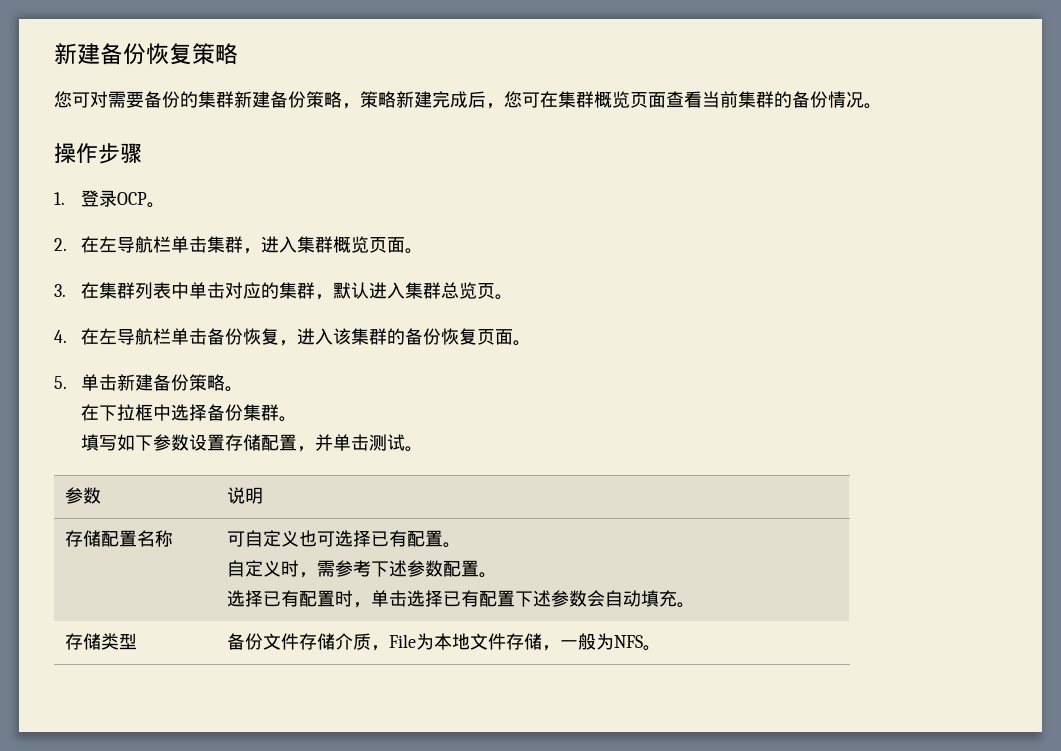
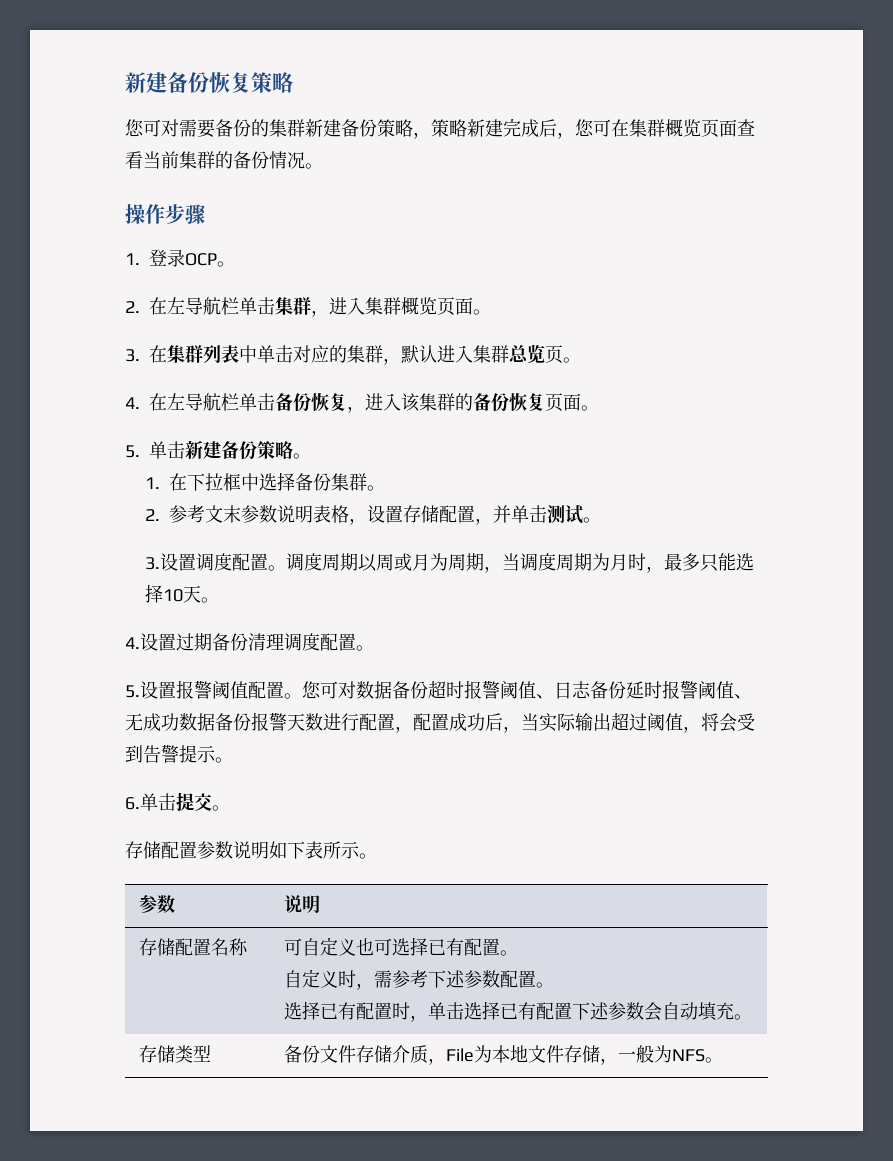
(243, 389) none -> [145,477,161,489] 1.
[80,434,189,451] 填写如下参数 -> [145,505,368,525] 2.参考文末参数说明表格，
(423, 449) none -> [145,553,755,573] [145,584,220,603] [125,633,374,651] [125,680,752,699] [125,712,755,733] [125,744,233,763] [125,792,230,811] [125,841,377,859] // 3.设置调度配置。调度周期以周或月为周期，当调度周期为月时，最多只能选择10天。 // 4.设置过期备份清理调度配置。 // 5.设置报警阈值配置。您可对数据备份超时报警阈值、日志备份延时报警阈值、无成功数据备份报警天数进行配置，配置成功后，当实际输出超过阈值，将会受到告警提示。 // 6.单击提交。 // 存储配置参数说明如下表所示。

